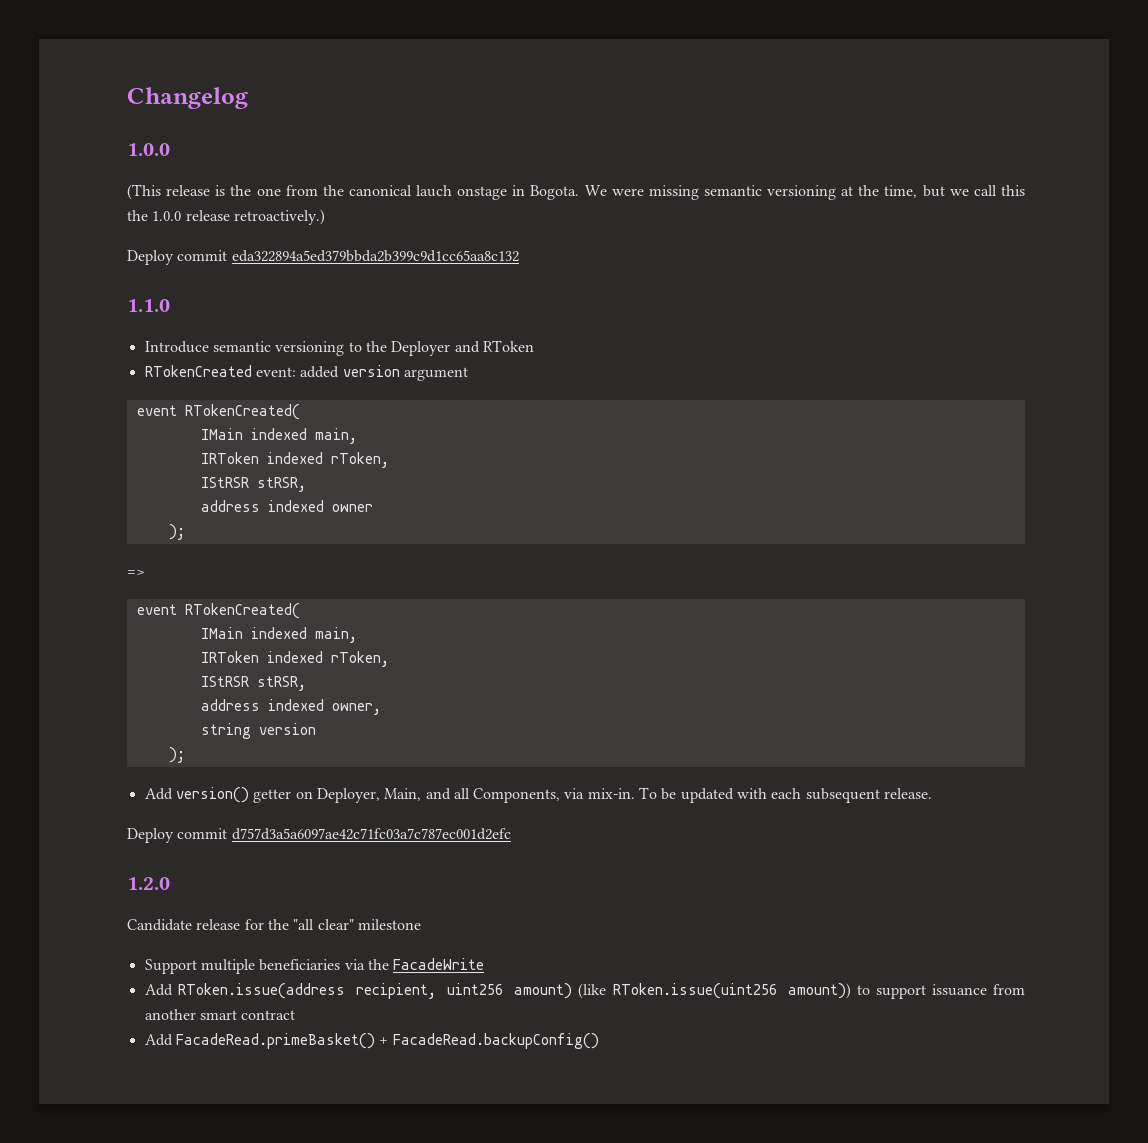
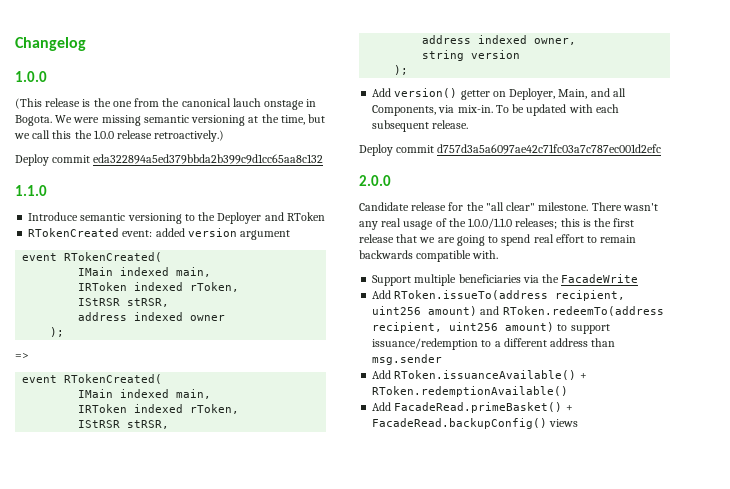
[127,877,170,890] 1.2.0 -> [359,175,391,186] 2.0.0
[357,919,421,930] milestone -> [538,202,658,211] [359,218,635,230] [359,234,637,246] [359,250,499,262] milestone. There wasn't any real usage of the 1.0.0/1.1.0 releases; this is the first release that we are going to spend real effort to remain backwards compatible with.
[177,983,1025,999] [144,1009,296,1020] RToken.issue(address recipient, uint256 amount) (like RToken.issue(uint256 amount)) to support issuance from another smart contract -> [394,290,626,301] [372,306,664,316] [372,322,610,334] [372,338,616,350] [372,354,443,365] [372,370,587,380] [372,386,569,397] RToken.issueTo(address recipient, uint256 amount) and RToken.redeemTo(address recipient, uint256 amount) to support issuance/redemption to a different address than msg.sender // Add RToken.issuanceAvailable() + RToken.redemptionAvailable()
(599, 1041) none -> [549,419,579,427] views

